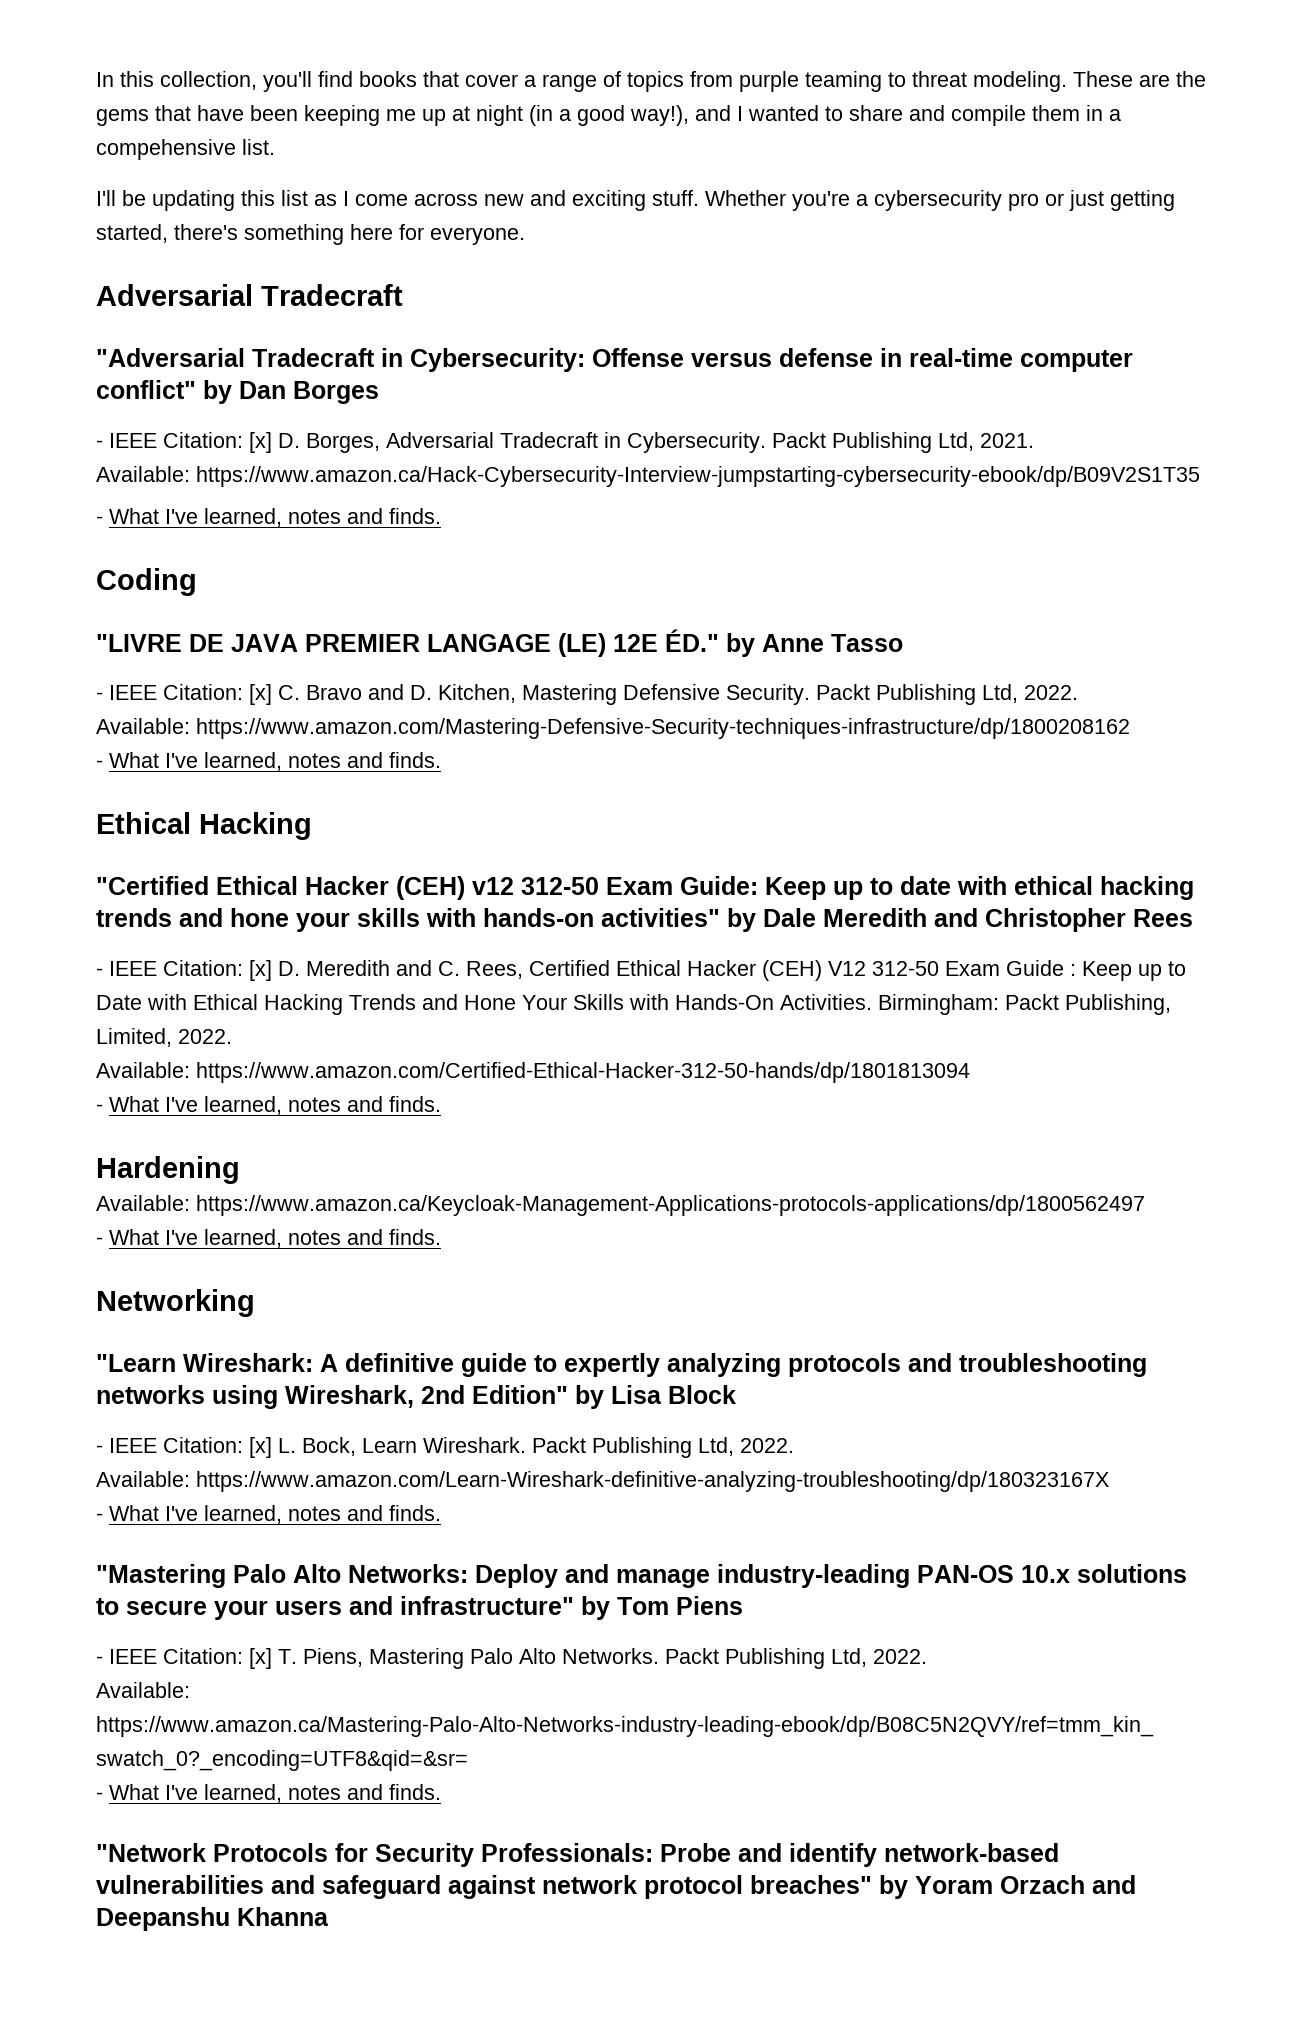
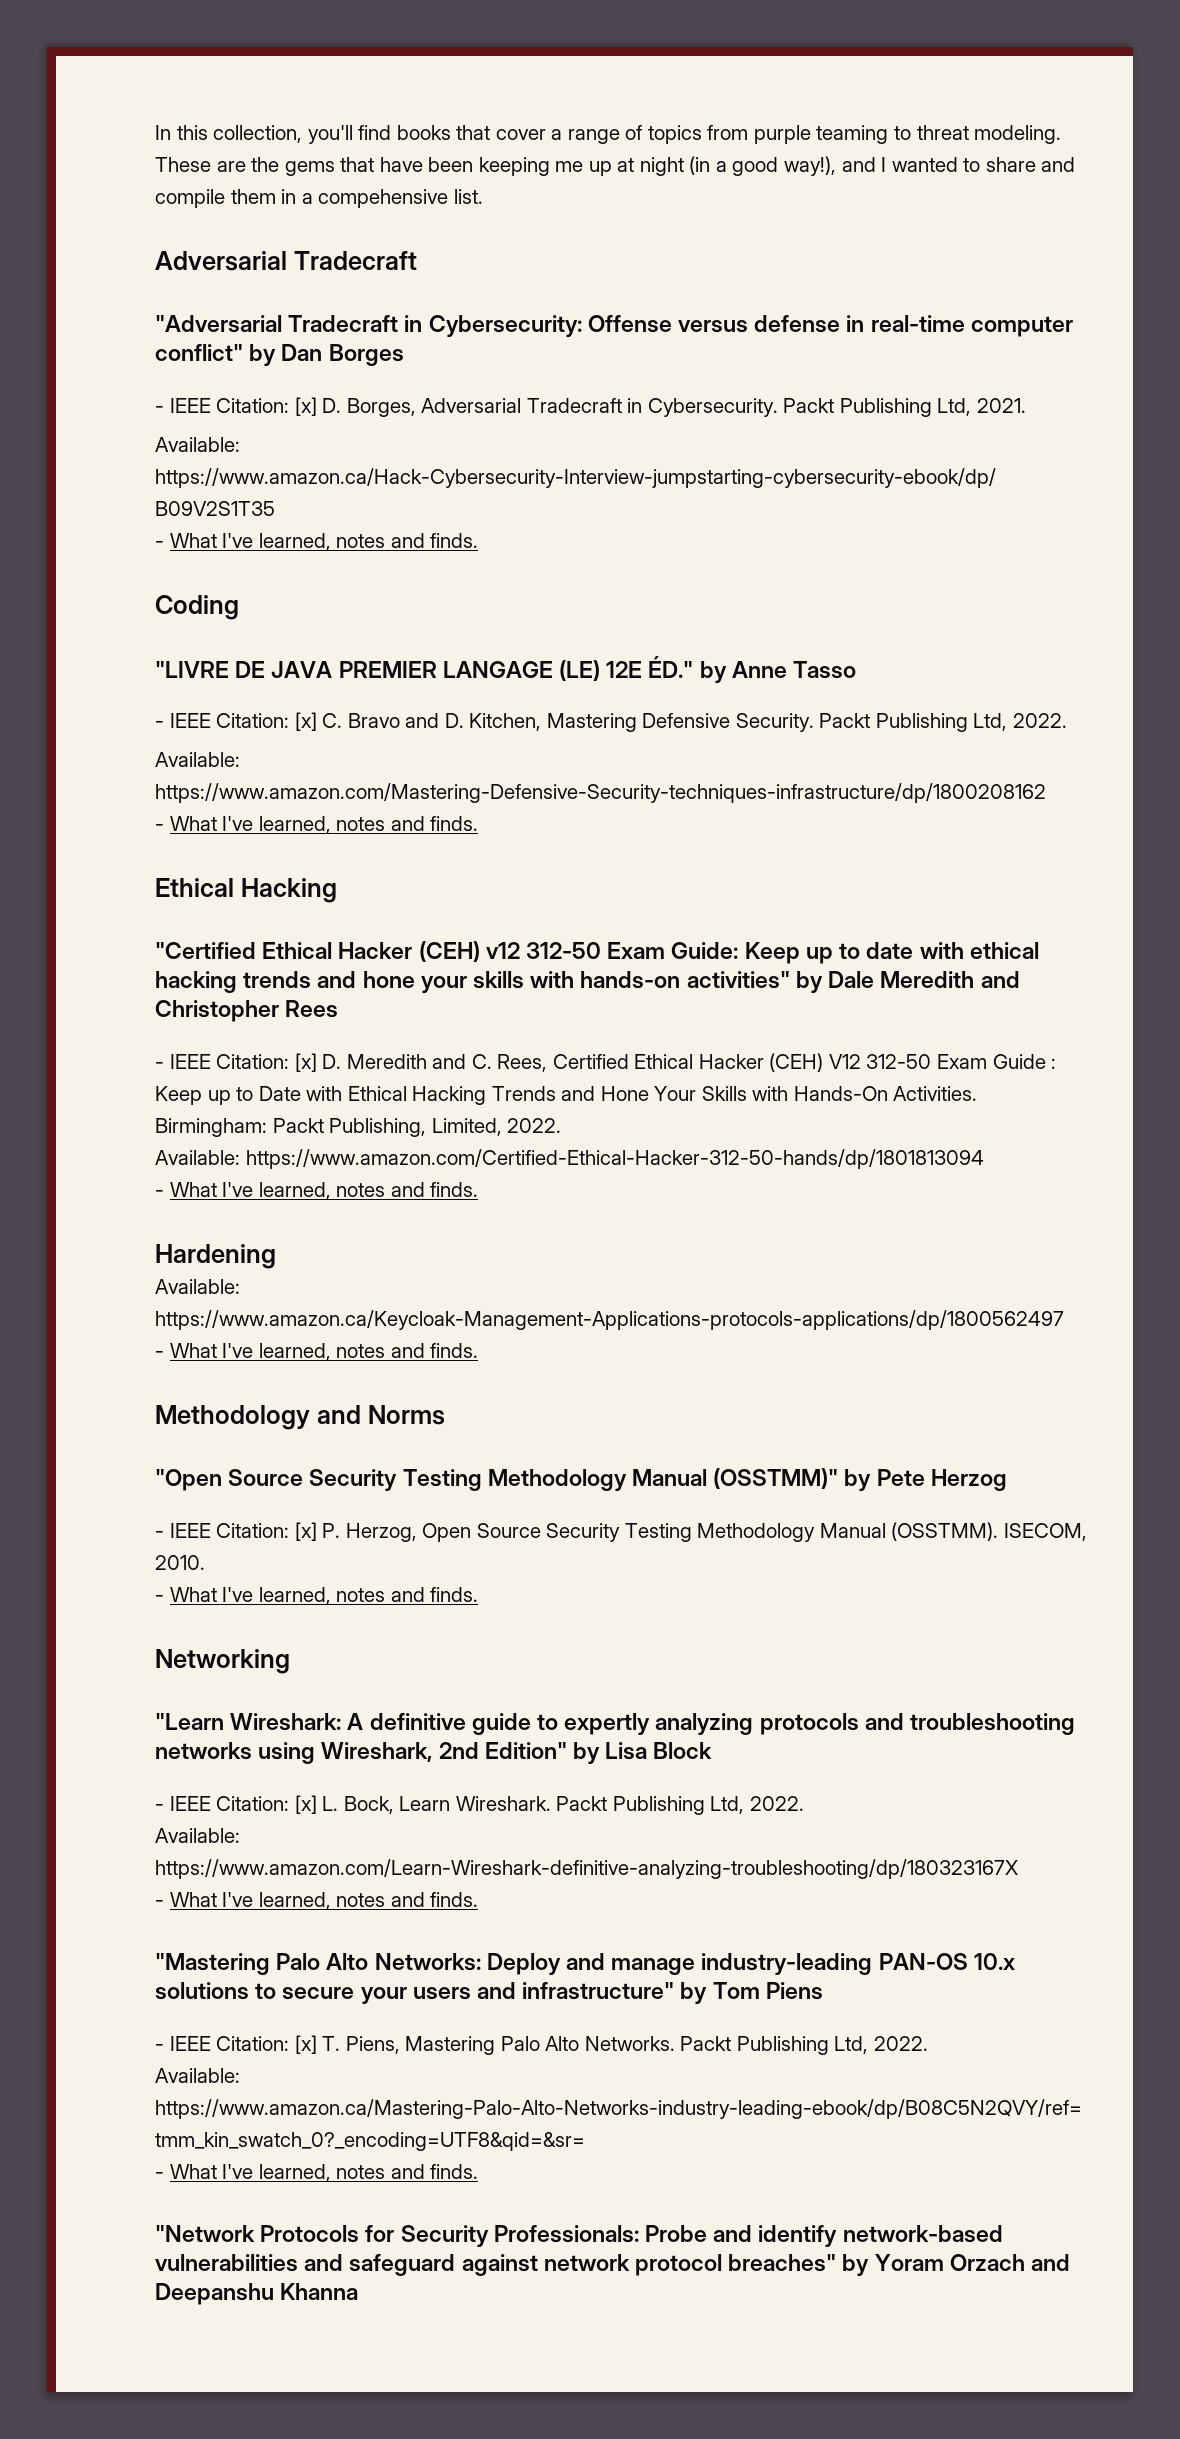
[96,190,1175,211] [96,224,525,245] // I'll be updating this list as I come across new and exciting stuff. Whether you're a cybersecurity pro or just getting started, there's something here for everyone. -> (483, 196) none
(441, 1237) none -> [155,1405,445,1430] [155,1468,1007,1491] [155,1522,1087,1542] [155,1555,205,1570] [155,1587,479,1605] // Methodology and Norms // "Open Source Security Testing Methodology Manual (OSSTMM)" by Pete Herzog // - IEEE Citation: [x] P. Herzog, Open Source Security Testing Methodology Manual (OSSTMM). ISECOM, 2010. // - What I've learned, notes and finds.

